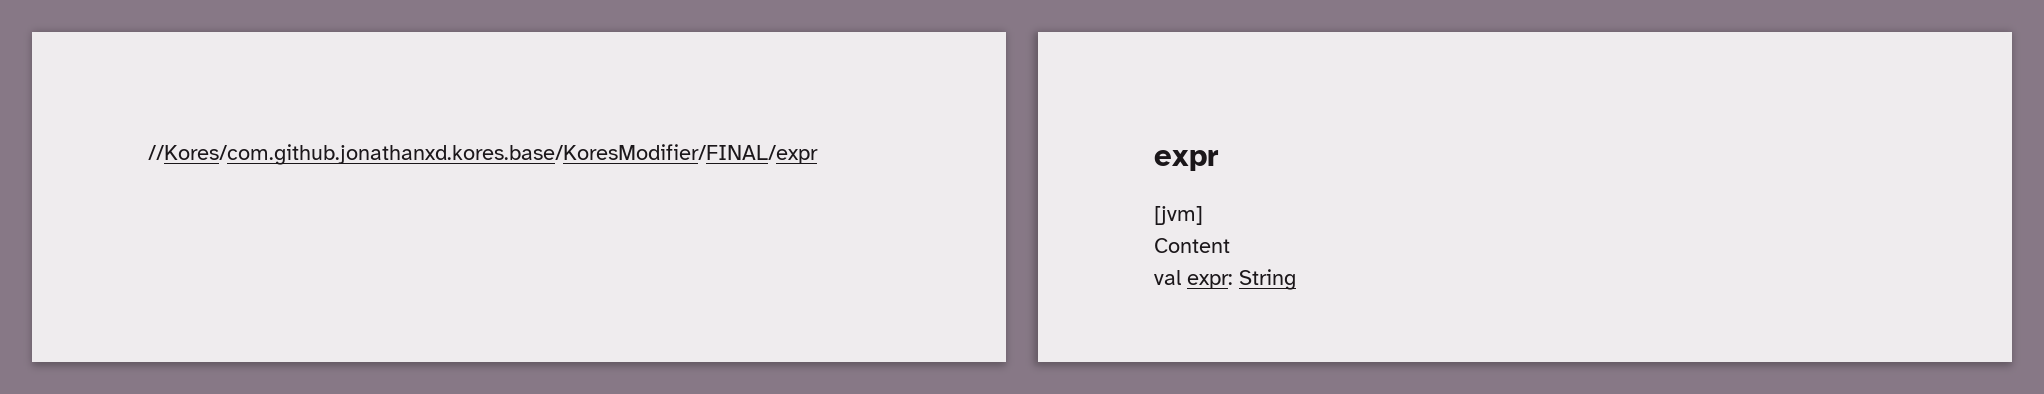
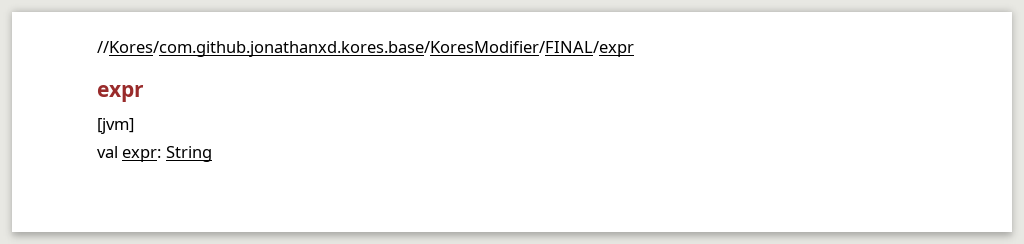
[1154,238,1230,253] // Content -> (134, 126) none

